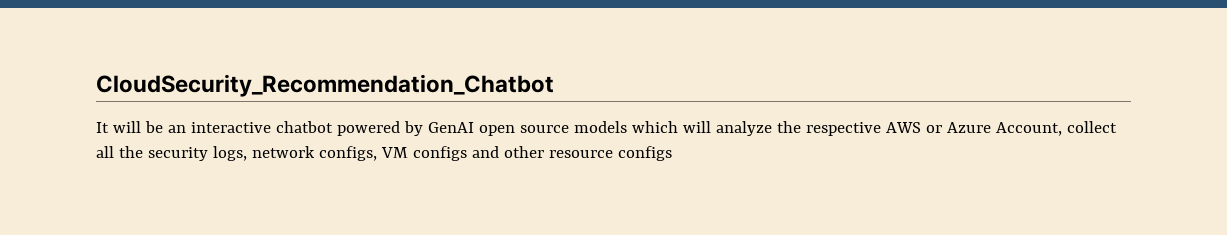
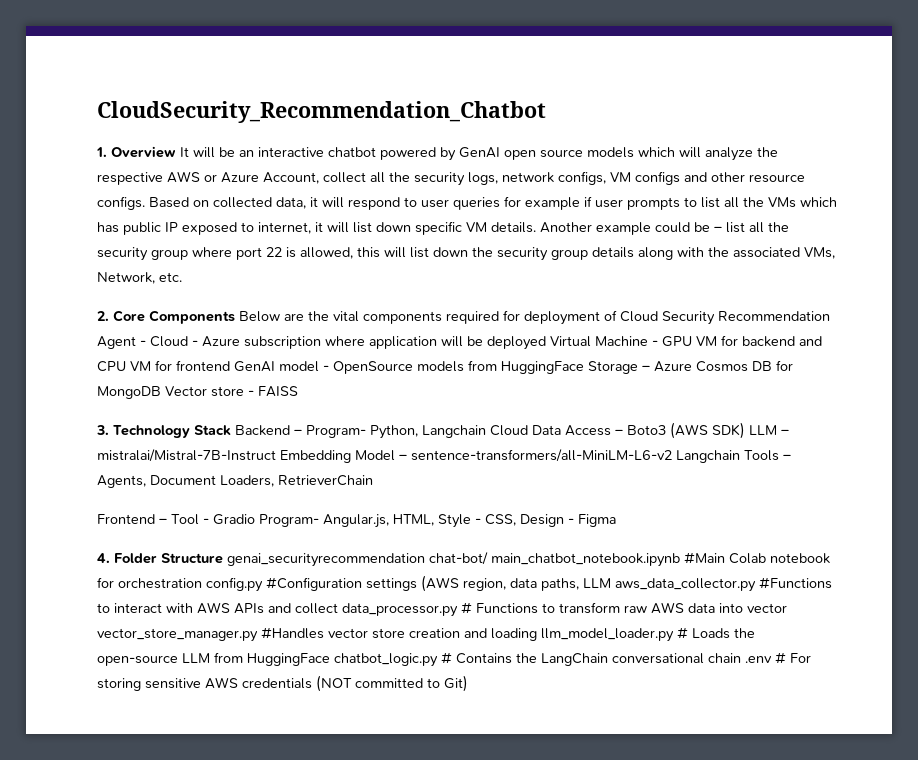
(554, 85) none -> [96,146,176,158] 1. Overview
[617,146,672,161] configs -> [97,196,837,210] [97,221,789,235] [97,247,835,261] [97,272,182,284] [97,310,830,325] [97,335,822,350] [97,360,793,374] [97,386,298,399] [96,422,789,439] [97,449,791,463] [97,475,373,488] [97,514,616,528] [97,552,830,567] [97,575,832,592] [97,602,787,617] [97,627,755,642] [97,652,811,667] [97,675,468,692] configs. Based on collected data, it will respond to user queries for example if user prompts to list all the VMs which has public IP exposed to internet, it will list down specific VM details. Another example could be – list all the security group where port 22 is allowed, this will list down the security group details along with the associated VMs, Network, etc. // 2. Core Components Below are the vital components required for deployment of Cloud Security Recommendation Agent - Cloud - Azure subscription where application will be deployed Virtual Machine - GPU VM for backend and CPU VM for frontend GenAI model - OpenSource models from HuggingFace Storage – Azure Cosmos DB for MongoDB Vector store - FAISS // 3. Technology Stack Backend – Program- Python, Langchain Cloud Data Access – Boto3 (AWS SDK) LLM – mistralai/Mistral-7B-Instruct Embedding Model – sentence-transformers/all-MiniLM-L6-v2 Langchain Tools – Agents, Document Loaders, RetrieverChain // Frontend – Tool - Gradio Program- Angular.js, HTML, Style - CSS, Design - Figma // 4. Folder Structure genai_securityrecommendation chat-bot/ main_chatbot_notebook.ipynb #Main Colab notebook for orchestration config.py #Configuration settings (AWS region, data paths, LLM aws_data_collector.py #Functions to interact with AWS APIs and collect data_processor.py # Functions to transform raw AWS data into vector vector_store_manager.py #Handles vector store creation and loading llm_model_loader.py # Loads the open-source LLM from HuggingFace chatbot_logic.py # Contains the LangChain conversational chain .env # For storing sensitive AWS credentials (NOT committed to Git)

